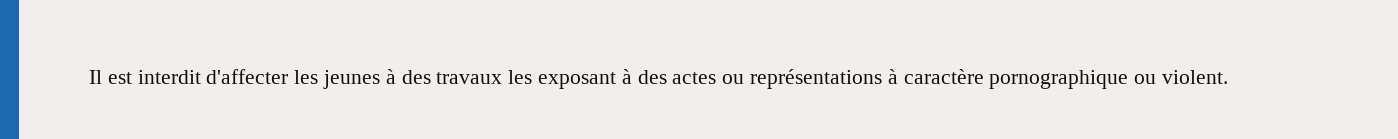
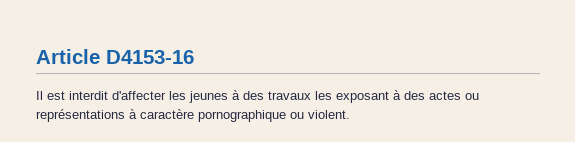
(89, 77) none -> [36,49,194,64] Article D4153-16 //

